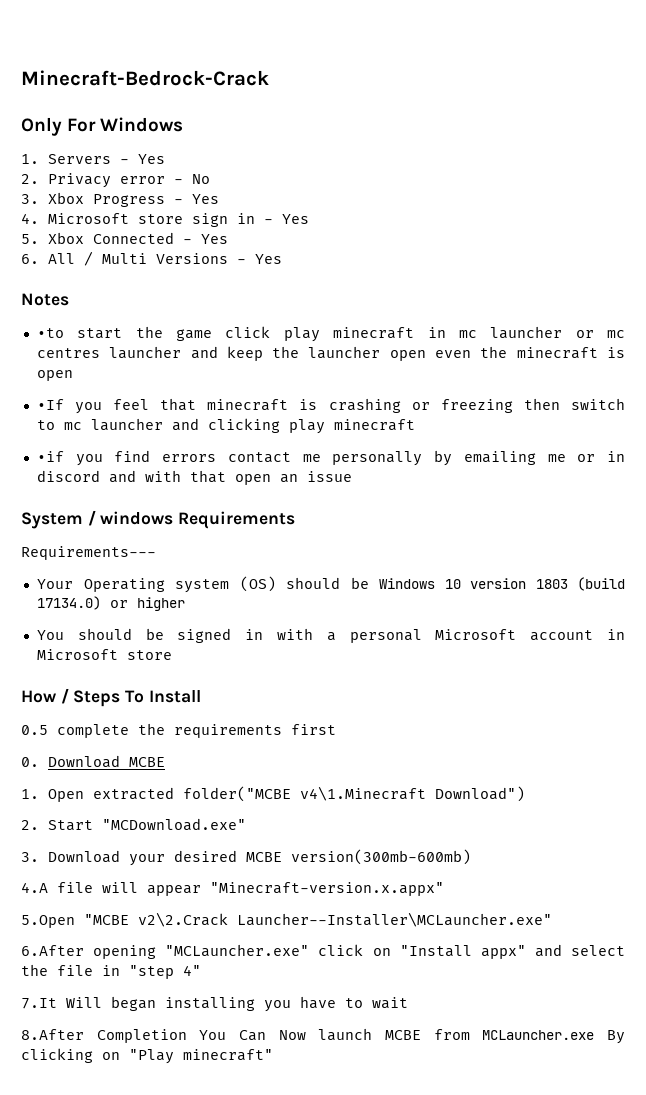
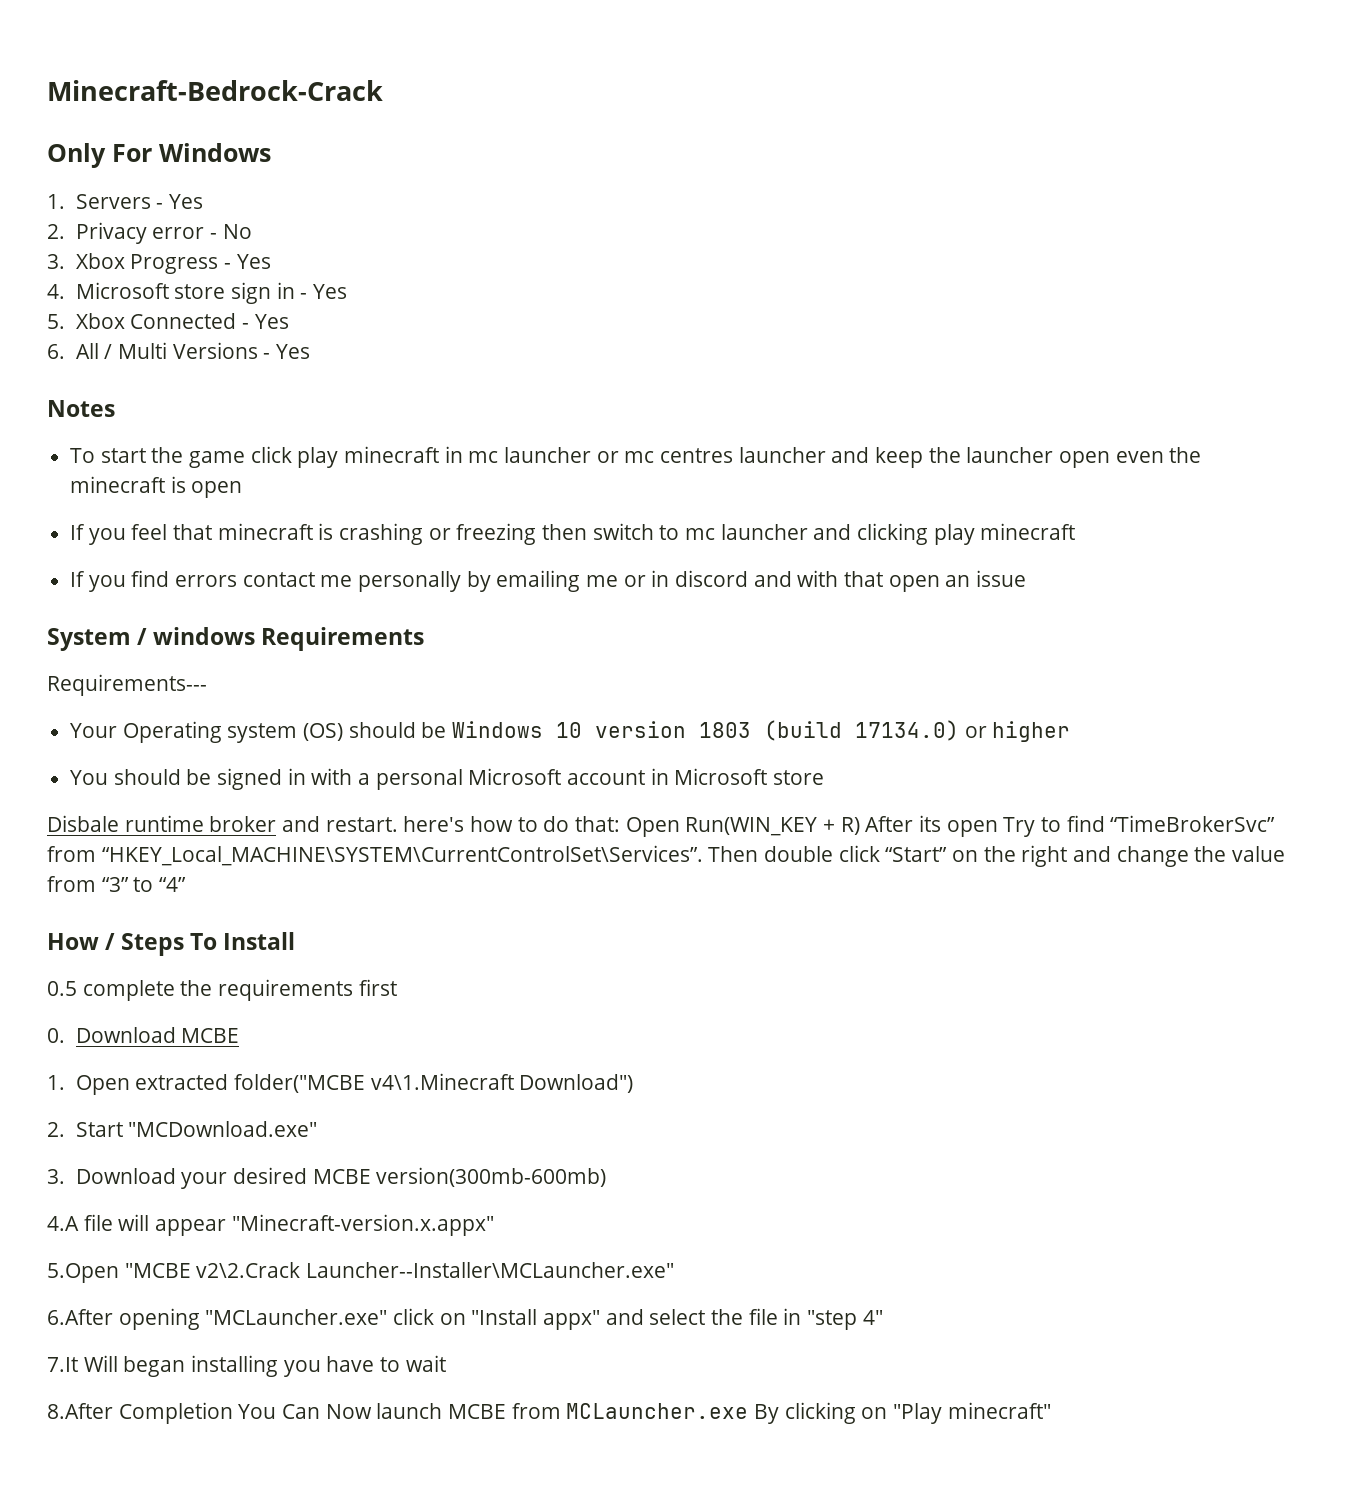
[36,328,64,338] •to -> [70,448,96,463] To
[36,399,64,410] •If -> [70,524,86,540] If
[36,451,64,462] •if -> [70,571,86,587] If
(172, 655) none -> [47,815,1276,837] [47,845,1286,867] [47,876,187,892] // Disbale runtime broker and restart. here's how to do that: Open Run(WIN_KEY + R) After its open Try to find “TimeBrokerSvc” from “HKEY_Local_MACHINE\SYSTEM\CurrentControlSet\Services”. Then double click “Start” on the right and change the value from “3” to “4”

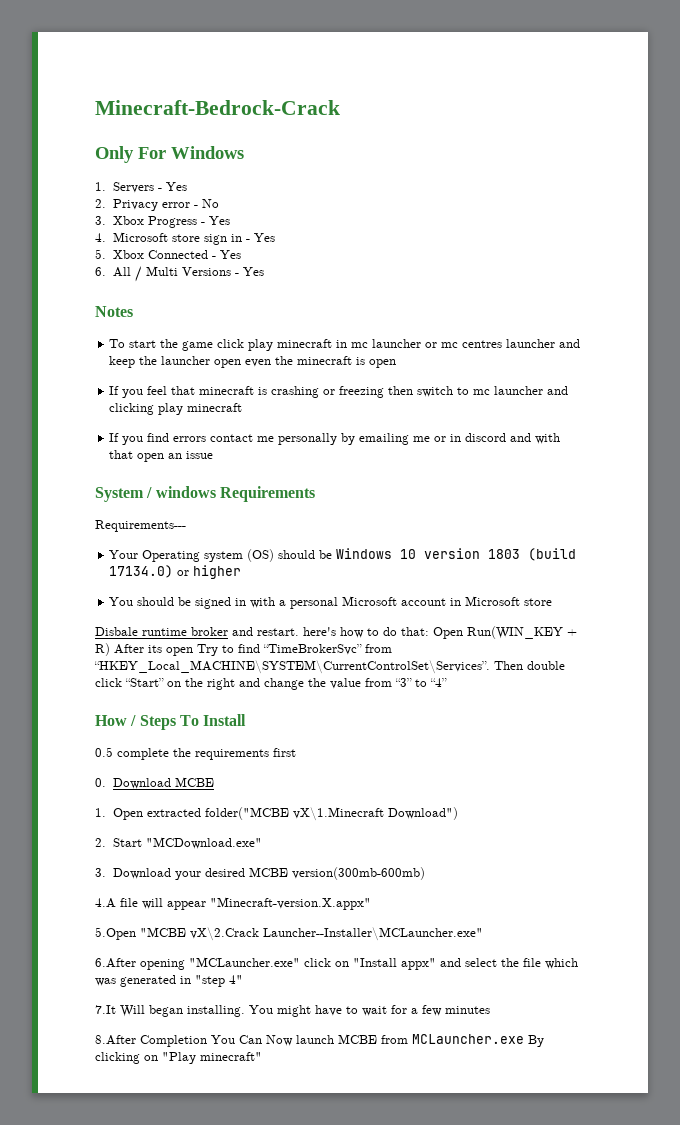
[370,1073,514,1090] v4\1.Minecraft -> [292,807,384,821] vX\1.Minecraft
[231,1214,494,1236] "Minecraft-version.x.appx" -> [210,897,371,910] "Minecraft-version.X.appx"
[196,1262,301,1278] v2\2.Crack -> [190,927,259,941] vX\2.Crack
(778, 1316) none -> [545,958,578,969] [95,975,176,987] which was generated
[191,1355,321,1377] installing you -> [187,1005,311,1017] installing. You might
(446, 1363) none -> [391,1005,490,1016] for a few minutes

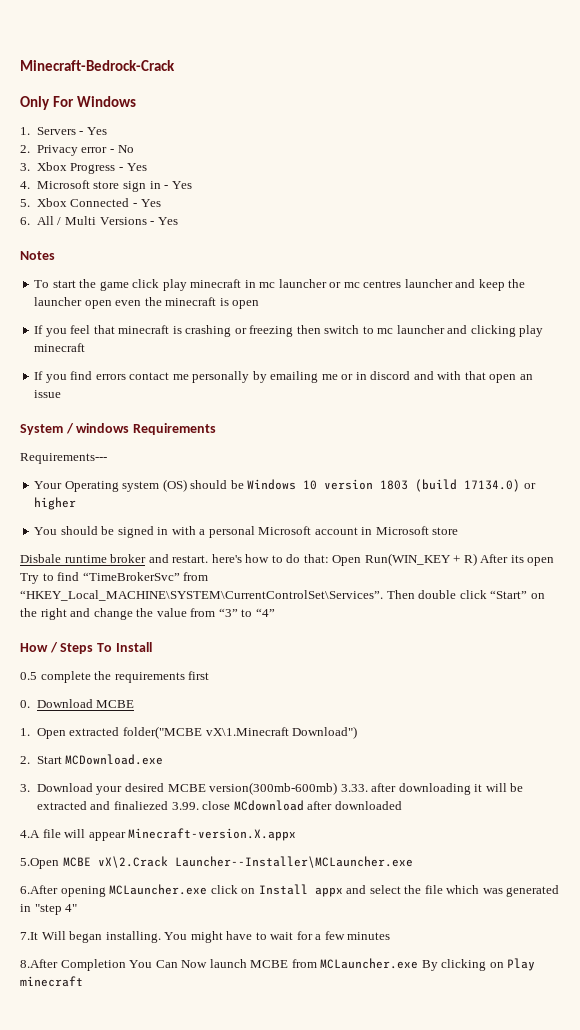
[145,837,262,849] "MCDownload.exe" -> [65,754,164,765] MCDownload.exe
(425, 873) none -> [340,783,524,795] [36,800,402,811] 3.33. after downloading it will be extracted and finaliezed 3.99. close MCdownload after downloaded
[210,897,371,910] "Minecraft-version.X.appx" -> [128,828,297,841] Minecraft-version.X.appx
[140,927,483,941] "MCBE vX\2.Crack Launcher--Installer\MCLauncher.exe" -> [62,856,413,868] MCBE vX\2.Crack Launcher--Installer\MCLauncher.exe
[189,957,300,967] "MCLauncher.exe" -> [109,884,208,895] MCLauncher.exe
[353,958,436,970] "Install appx" -> [258,884,343,897] Install appx
[162,1052,262,1064] "Play minecraft" -> [507,958,536,971] [20,976,83,987] Play minecraft

